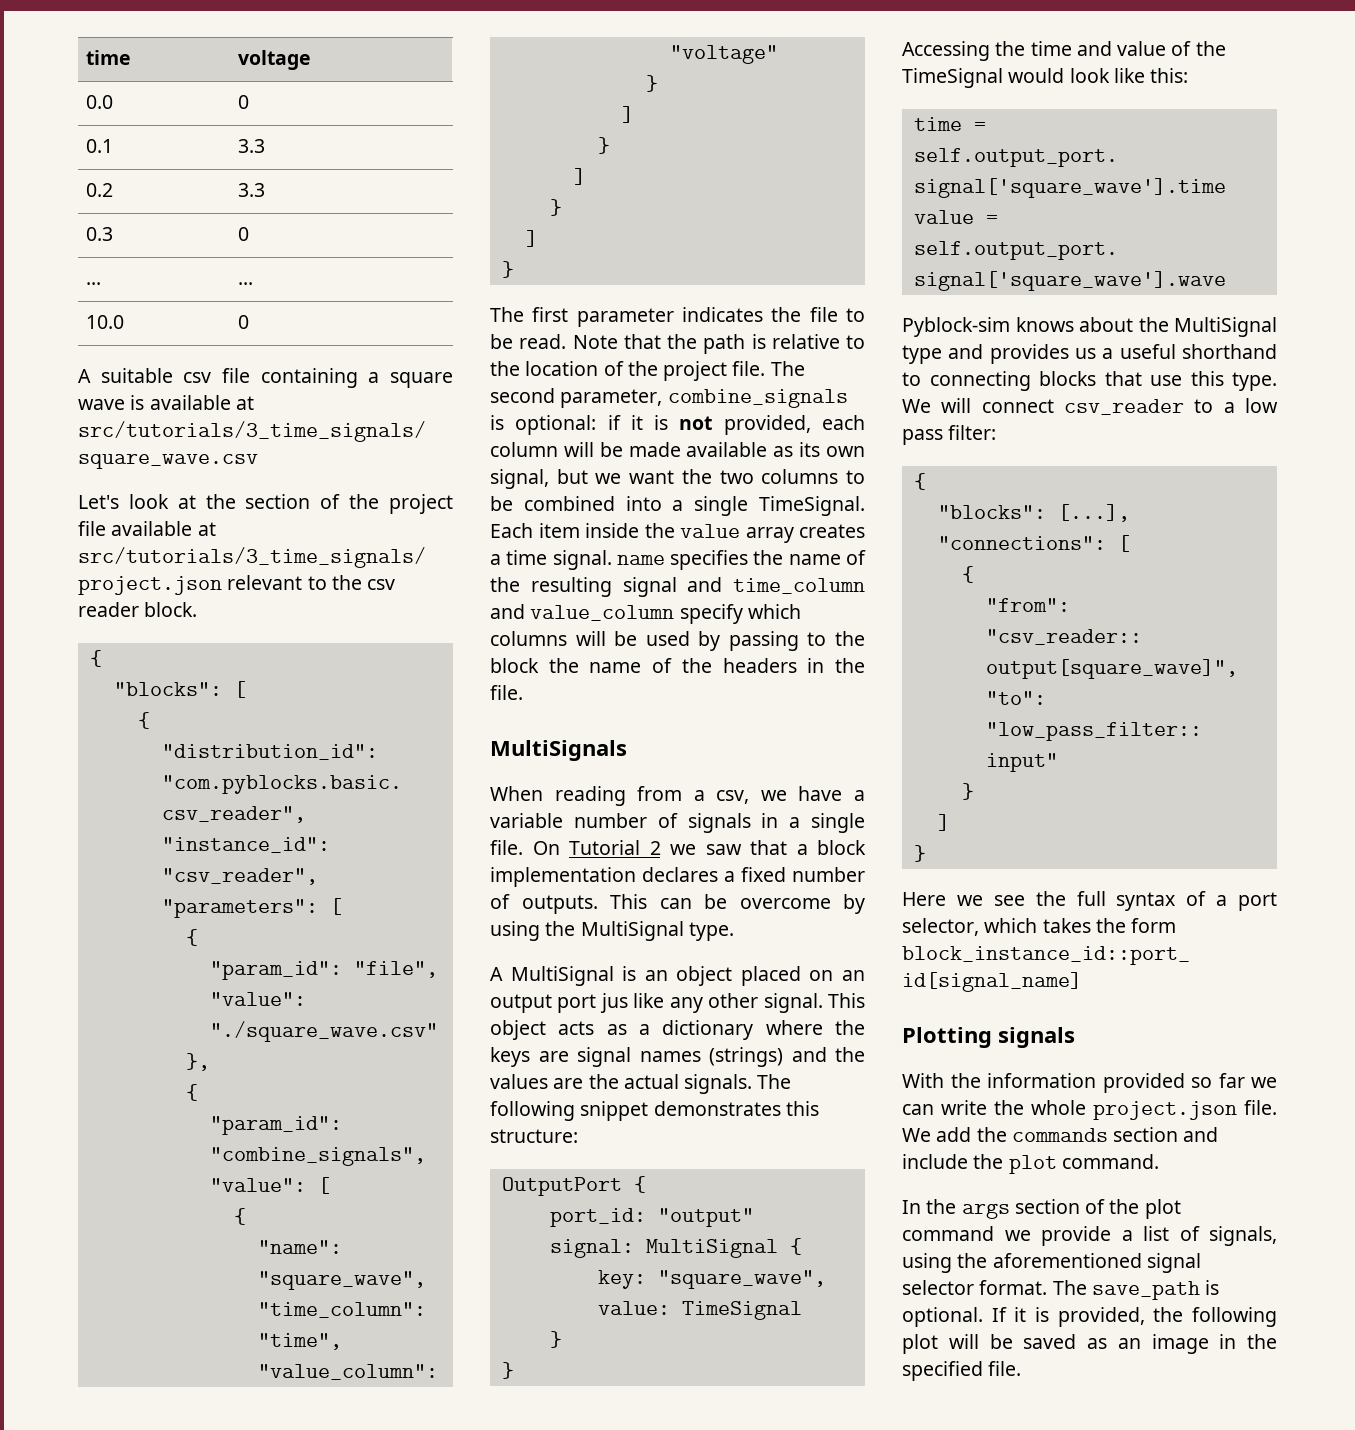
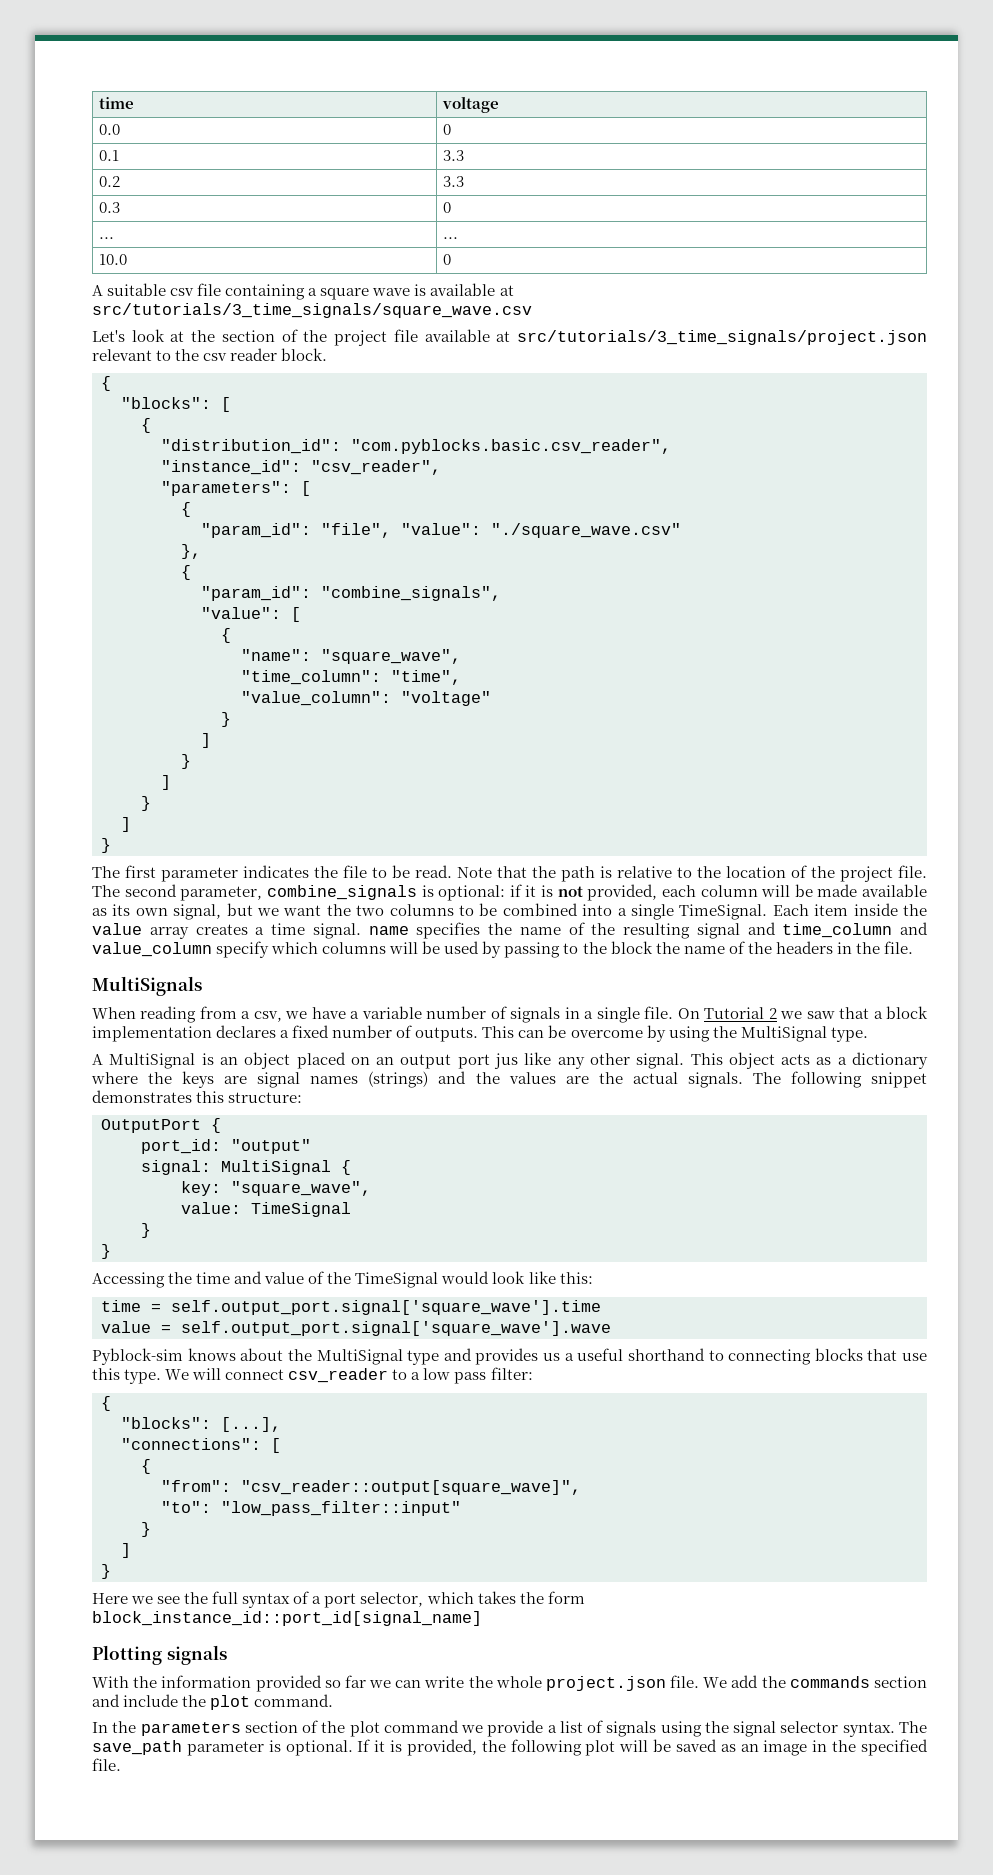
[961,1203,1010,1219] args -> [140,1722,241,1736] parameters
[1209,1226,1277,1246] [902,1253,1142,1273] signals, using the aforementioned -> [606,1721,729,1737] signals using the
[979,1280,1048,1295] format. -> [842,1722,895,1737] syntax.
(1200, 1290) none -> [186,1741,264,1756] parameter

